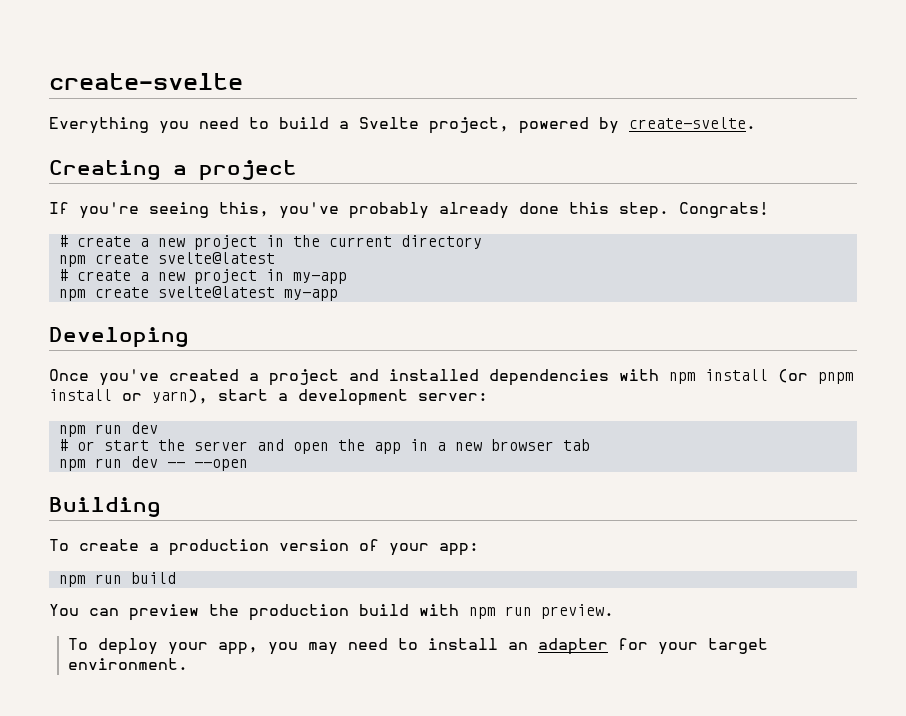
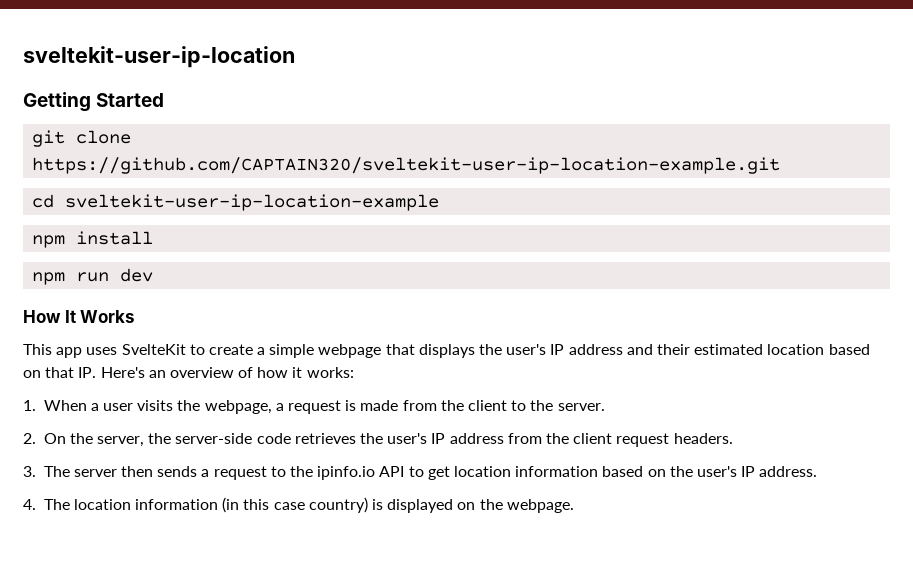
[49,73,243,90] [49,117,756,134] [49,160,297,181] [49,202,769,219] [58,235,482,250] [58,252,275,267] [58,269,347,284] [58,286,338,301] [49,327,189,348] [49,369,854,386] [49,389,488,406] [58,422,158,437] [58,439,590,454] [58,456,248,471] [49,497,161,517] [49,539,479,556] [58,572,176,587] [49,604,614,621] [67,638,768,655] [67,658,188,670] create-svelte // Everything you need to build a Svelte project, powered by create-svelte. // Creating a project // If you're seeing this, you've probably already done this step. Congrats! // # create a new project in the current directory // npm create svelte@latest // # create a new project in my-app // npm create svelte@latest my-app // Developing // Once you've created a project and installed dependencies with npm install (or pnpm install or yarn), start a development server: // npm run dev // # or start the server and open the app in a new browser tab // npm run dev -- --open // Building // To create a production version of your app: // npm run build // You can preview the production build with npm run preview. // To deploy your app, you may need to install an adapter for your target environment. -> [23,46,295,68] [23,92,165,112] [32,130,132,147] [32,157,781,174] [32,194,440,211] [32,231,154,248] [32,268,154,285] [23,310,136,323] [23,344,870,358] [23,367,354,378] [23,400,605,414] [23,433,733,447] [23,466,818,480] [23,497,574,513] sveltekit-user-ip-location // Getting Started // git clone https://github.com/CAPTAIN320/sveltekit-user-ip-location-example.git // cd sveltekit-user-ip-location-example // npm install // npm run dev // How It Works // This app uses SvelteKit to create a simple webpage that displays the user's IP address and their estimated location based on that IP. Here's an overview of how it works: // 1. When a user visits the webpage, a request is made from the client to the server. // 2. On the server, the server-side code retrieves the user's IP address from the client request headers. // 3. The server then sends a request to the ipinfo.io API to get location information based on the user's IP address. // 4. The location information (in this case country) is displayed on the webpage.

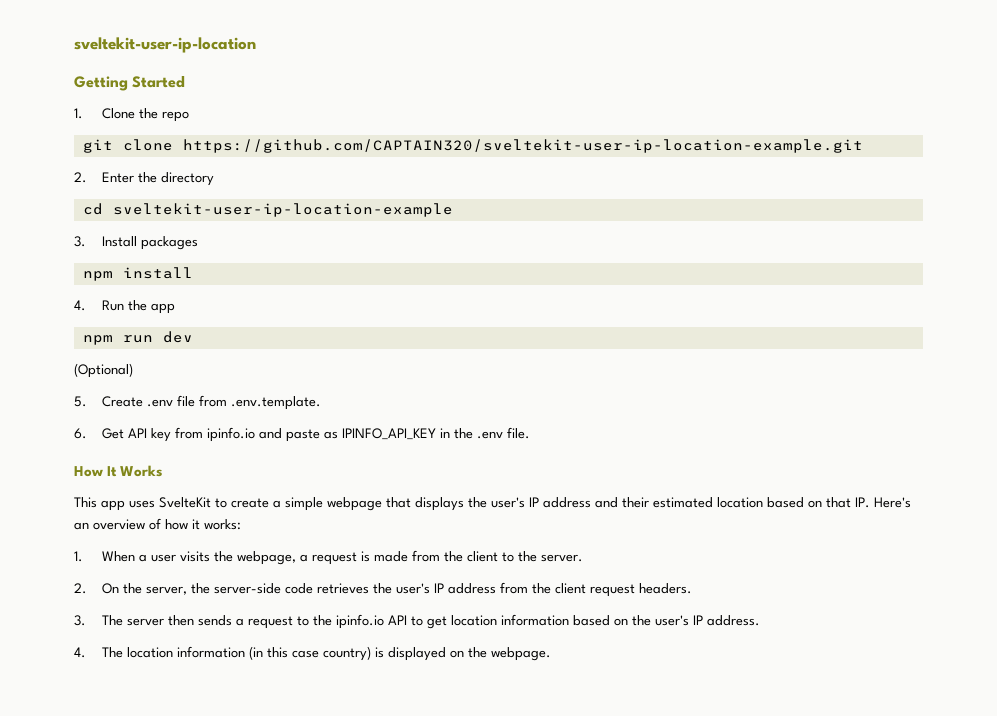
(165, 100) none -> [74,108,190,122] // 1. Clone the repo
(781, 165) none -> [74,172,215,186] // 2. Enter the directory
(440, 202) none -> [74,236,199,250] // 3. Install packages
(154, 238) none -> [74,300,176,314] // 4. Run the app
(154, 275) none -> [74,363,133,378] [74,395,322,410] [74,427,531,442] // (Optional) // 5. Create .env file from .env.template. // 6. Get API key from ipinfo.io and paste as IPINFO_API_KEY in the .env file.

